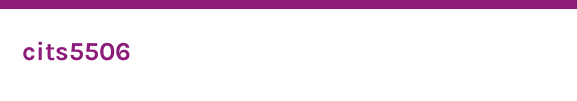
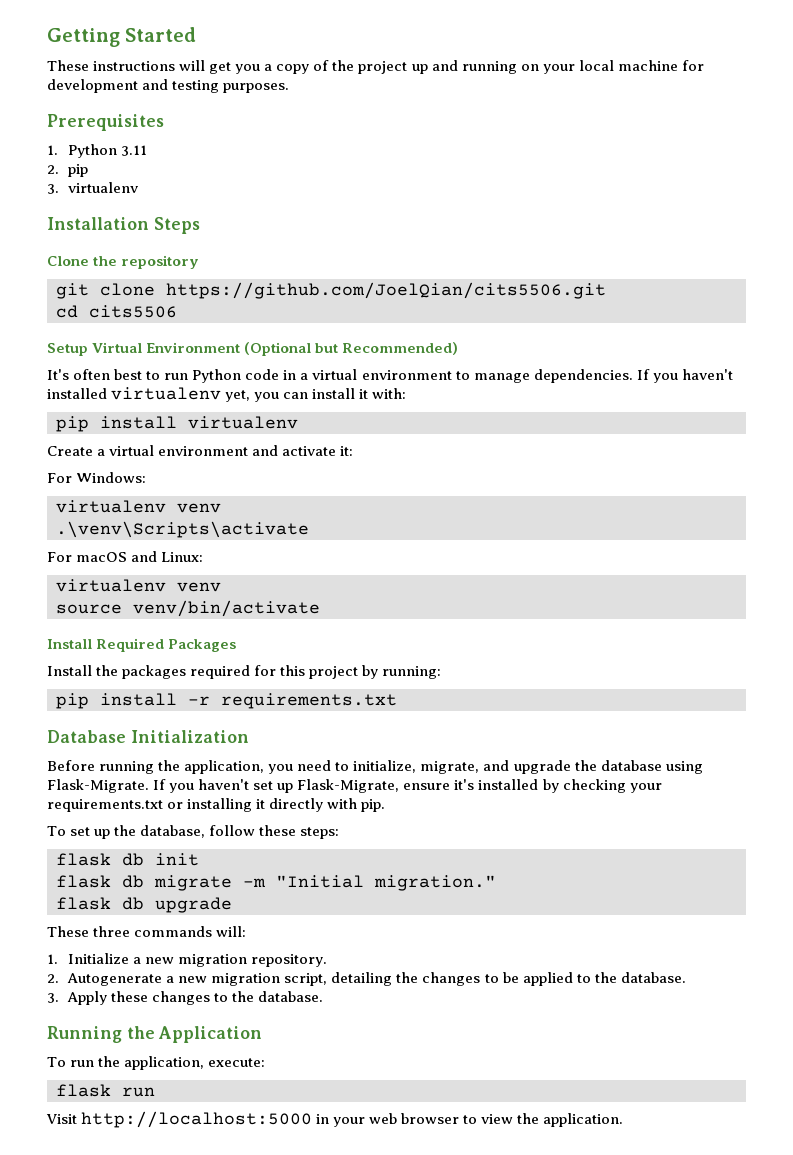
[22,41,131,61] cits5506 -> [47,27,197,47] [47,60,704,74] [47,79,290,93] [47,114,164,131] [47,144,148,158] [47,164,89,177] [47,182,140,194] [47,217,200,234] [47,255,200,269] [56,282,606,299] [56,305,177,318] [47,342,459,356] [47,369,733,383] [47,387,407,402] [56,416,298,432] [47,445,354,456] [47,472,147,483] [56,500,221,513] [56,521,309,538] [47,551,204,562] [56,579,221,592] [56,600,320,617] [47,638,237,652] [47,665,442,679] [56,693,397,709] [47,730,249,743] [47,760,703,774] [47,779,662,793] [47,798,386,812] [47,825,340,839] [56,853,199,866] [56,875,496,891] [56,897,232,913] [47,926,247,937] [47,953,328,967] [47,972,686,986] [47,991,324,1005] [47,1026,263,1043] [47,1056,266,1070] [56,1084,155,1097] [46,1111,624,1128] Getting Started // These instructions will get you a copy of the project up and running on your local machine for development and testing purposes. // Prerequisites // 1. Python 3.11 // 2. pip // 3. virtualenv // Installation Steps // Clone the repository // git clone https://github.com/JoelQian/cits5506.git // cd cits5506 // Setup Virtual Environment (Optional but Recommended) // It's often best to run Python code in a virtual environment to manage dependencies. If you haven't installed virtualenv yet, you can install it with: // pip install virtualenv // Create a virtual environment and activate it: // For Windows: // virtualenv venv // .\venv\Scripts\activate // For macOS and Linux: // virtualenv venv // source venv/bin/activate // Install Required Packages // Install the packages required for this project by running: // pip install -r requirements.txt // Database Initialization // Before running the application, you need to initialize, migrate, and upgrade the database using Flask-Migrate. If you haven't set up Flask-Migrate, ensure it's installed by checking your requirements.txt or installing it directly with pip. // To set up the database, follow these steps: // flask db init // flask db migrate -m "Initial migration." // flask db upgrade // These three commands will: // 1. Initialize a new migration repository. // 2. Autogenerate a new migration script, detailing the changes to be applied to the database. // 3. Apply these changes to the database. // Running the Application // To run the application, execute: // flask run // Visit http://localhost:5000 in your web browser to view the application.

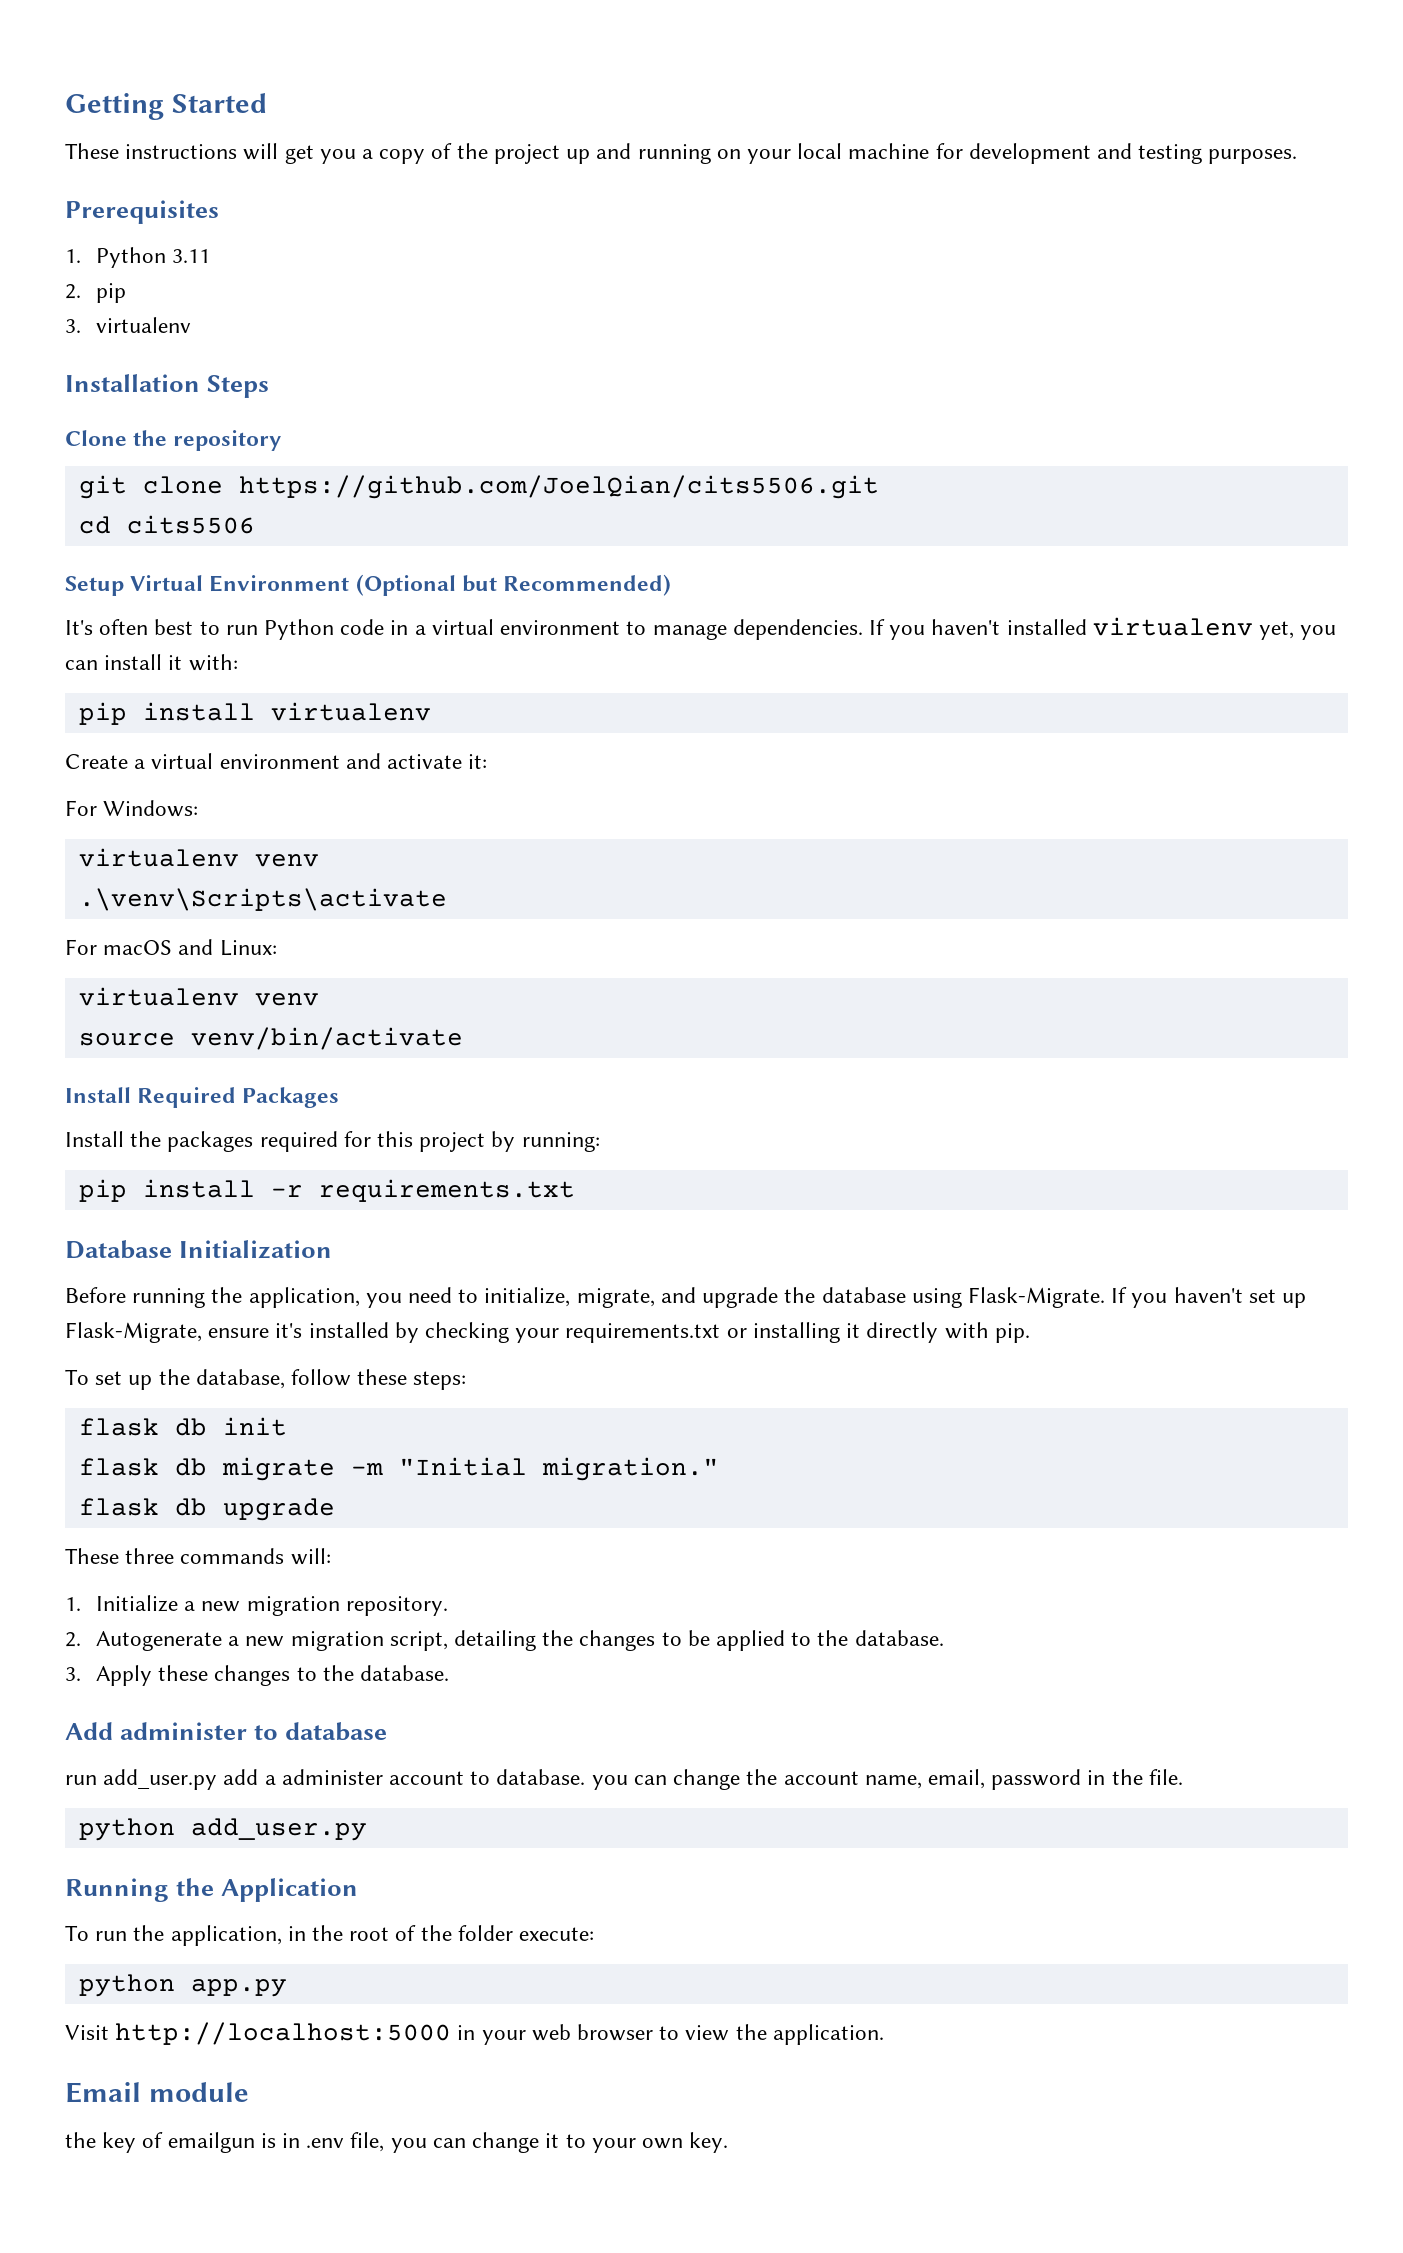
(324, 996) none -> [65,1722,388,1741] [65,1769,1183,1790] [78,1818,367,1841] // Add administer to database // run add_user.py add a administer account to database. you can change the account name, email, password in the file. // python add_user.py
(205, 1063) none -> [287,1925,513,1941] in the root of the folder
[56,1084,155,1097] flask run -> [78,1974,287,1997] python app.py
(624, 1120) none -> [65,2082,249,2103] [65,2132,729,2153] // Email module // the key of emailgun is in .env file, you can change it to your own key.

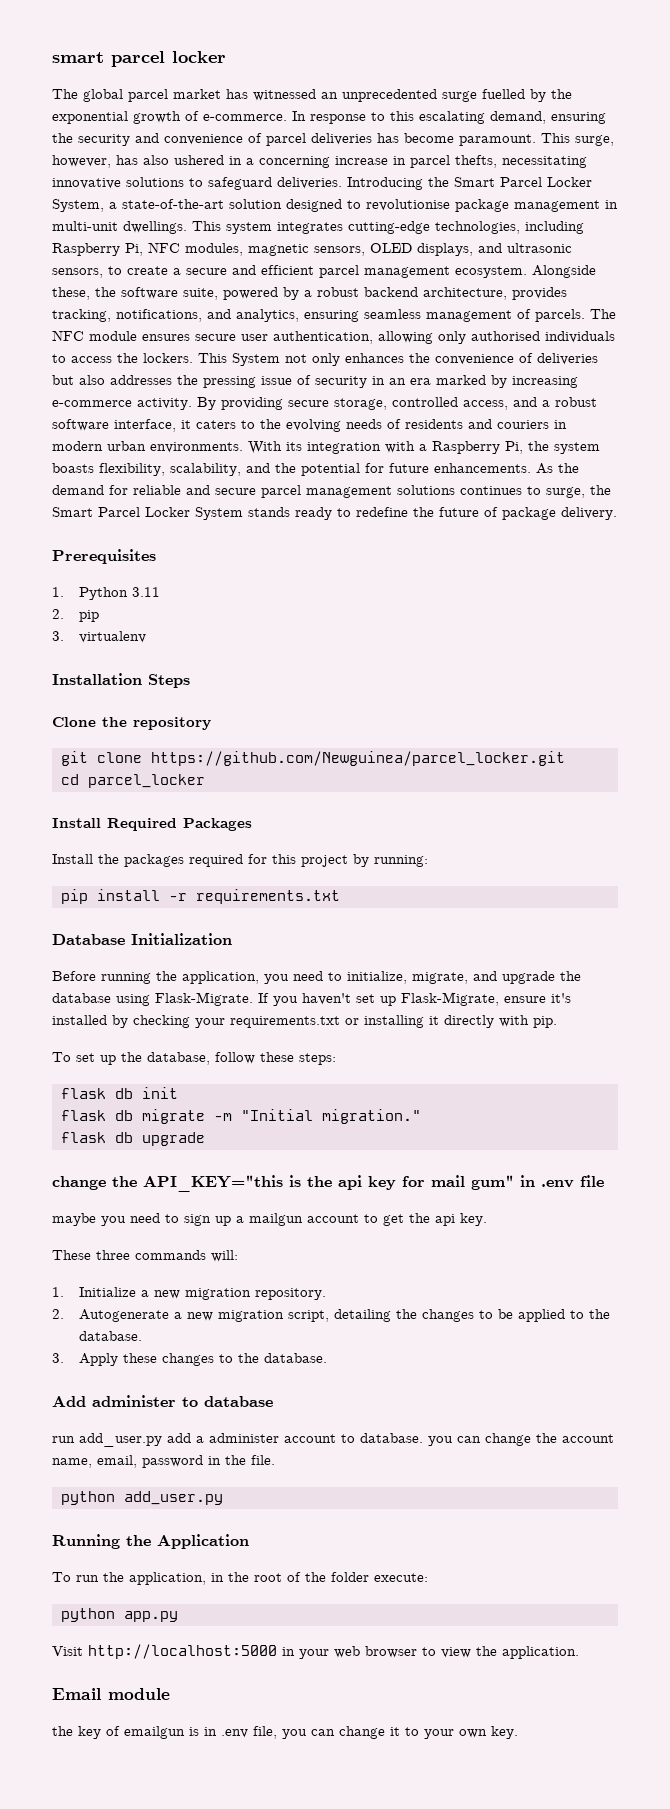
[65,93,267,120] [65,143,1298,164] Getting Started // These instructions will get you a copy of the project up and running on your local machine for development and testing purposes. -> [52,51,226,67] [52,89,572,102] [52,111,606,124] [52,133,614,146] [52,155,587,168] [52,177,592,190] [52,199,618,212] [52,221,584,234] [52,242,572,256] [52,265,596,278] [52,287,567,300] [52,309,616,322] [52,330,615,344] [52,353,598,366] [52,375,578,388] [52,397,597,410] [52,419,567,432] [52,441,600,454] [52,463,579,476] [52,485,611,498] [52,507,617,520] smart parcel locker // The global parcel market has witnessed an unprecedented surge fuelled by the exponential growth of e-commerce. In response to this escalating demand, ensuring the security and convenience of parcel deliveries has become paramount. This surge, however, has also ushered in a concerning increase in parcel thefts, necessitating innovative solutions to safeguard deliveries. Introducing the Smart Parcel Locker System, a state-of-the-art solution designed to revolutionise package management in multi-unit dwellings. This system integrates cutting-edge technologies, including Raspberry Pi, NFC modules, magnetic sensors, OLED displays, and ultrasonic sensors, to create a secure and efficient parcel management ecosystem. Alongside these, the software suite, powered by a robust backend architecture, provides tracking, notifications, and analytics, ensuring seamless management of parcels. The NFC module ensures secure user authentication, allowing only authorised individuals to access the lockers. This System not only enhances the convenience of deliveries but also addresses the pressing issue of security in an era marked by increasing e-commerce activity. By providing secure storage, controlled access, and a robust software interface, it caters to the evolving needs of residents and couriers in modern urban environments. With its integration with a Raspberry Pi, the system boasts flexibility, scalability, and the potential for future enhancements. As the demand for reliable and secure parcel management solutions continues to surge, the Smart Parcel Locker System stands ready to redefine the future of package delivery.
[238,475,879,499] https://github.com/JoelQian/cits5506.git -> [151,751,565,766] https://github.com/Newguinea/parcel_locker.git
[126,515,255,534] [65,574,672,596] [65,617,1337,640] [65,654,238,671] [78,702,431,725] [65,753,488,769] [65,800,199,817] [78,848,319,867] [78,888,447,911] [65,939,277,956] [78,987,319,1006] [78,1027,463,1050] cits5506 // Setup Virtual Environment (Optional but Recommended) // It's often best to run Python code in a virtual environment to manage dependencies. If you haven't installed virtualenv yet, you can install it with: // pip install virtualenv // Create a virtual environment and activate it: // For Windows: // virtualenv venv // .\venv\Scripts\activate // For macOS and Linux: // virtualenv venv // source venv/bin/activate -> [88,774,205,788] parcel_locker
(335, 1509) none -> [52,1175,604,1192] [52,1213,487,1226] // change the API_KEY="this is the api key for mail gum" in .env file // maybe you need to sign up a mailgun account to get the api key.

